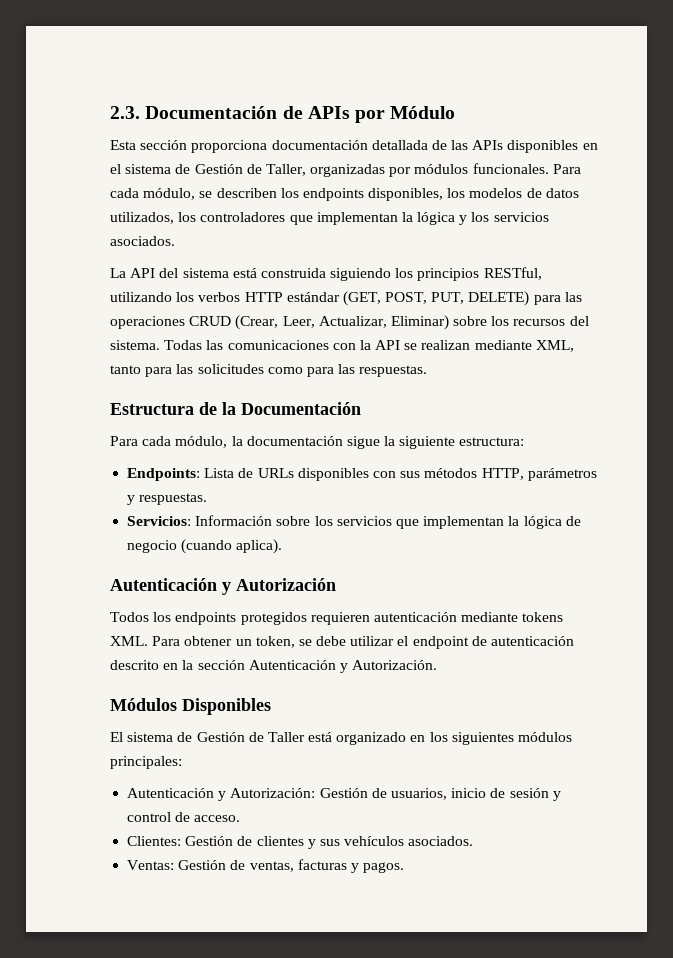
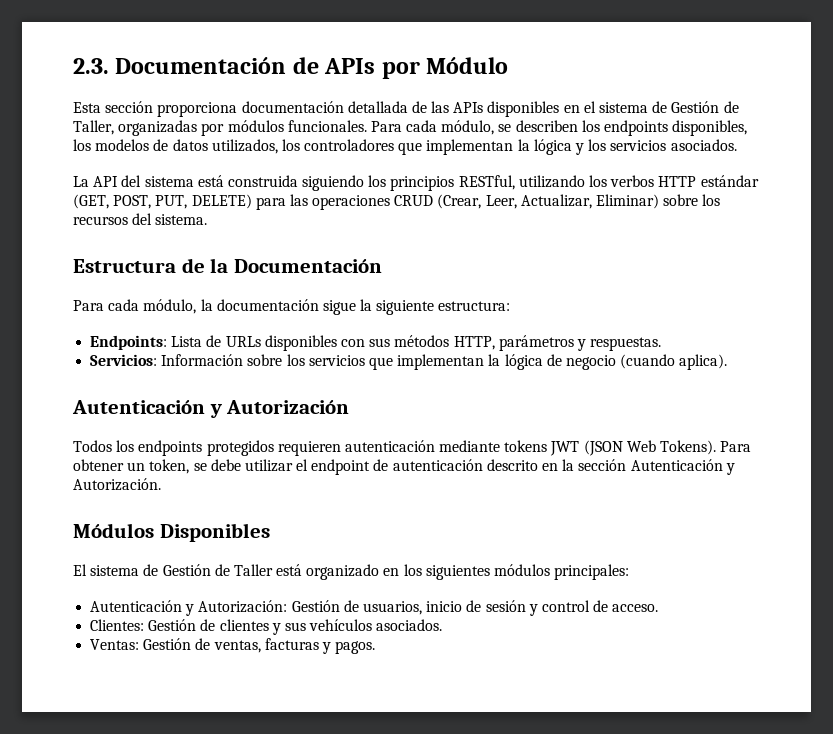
[164,340,574,352] [110,364,428,377] Todas las comunicaciones con la API se realizan mediante XML, tanto para las solicitudes como para las respuestas. -> (208, 219) none
[110,636,148,646] XML. -> [550,440,717,456] JWT (JSON Web Tokens).

